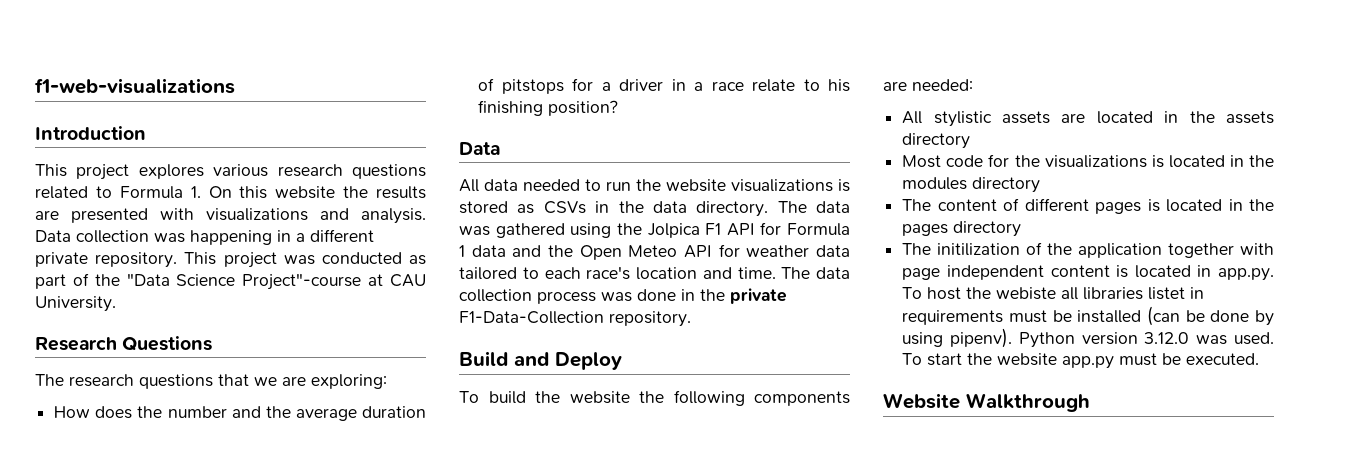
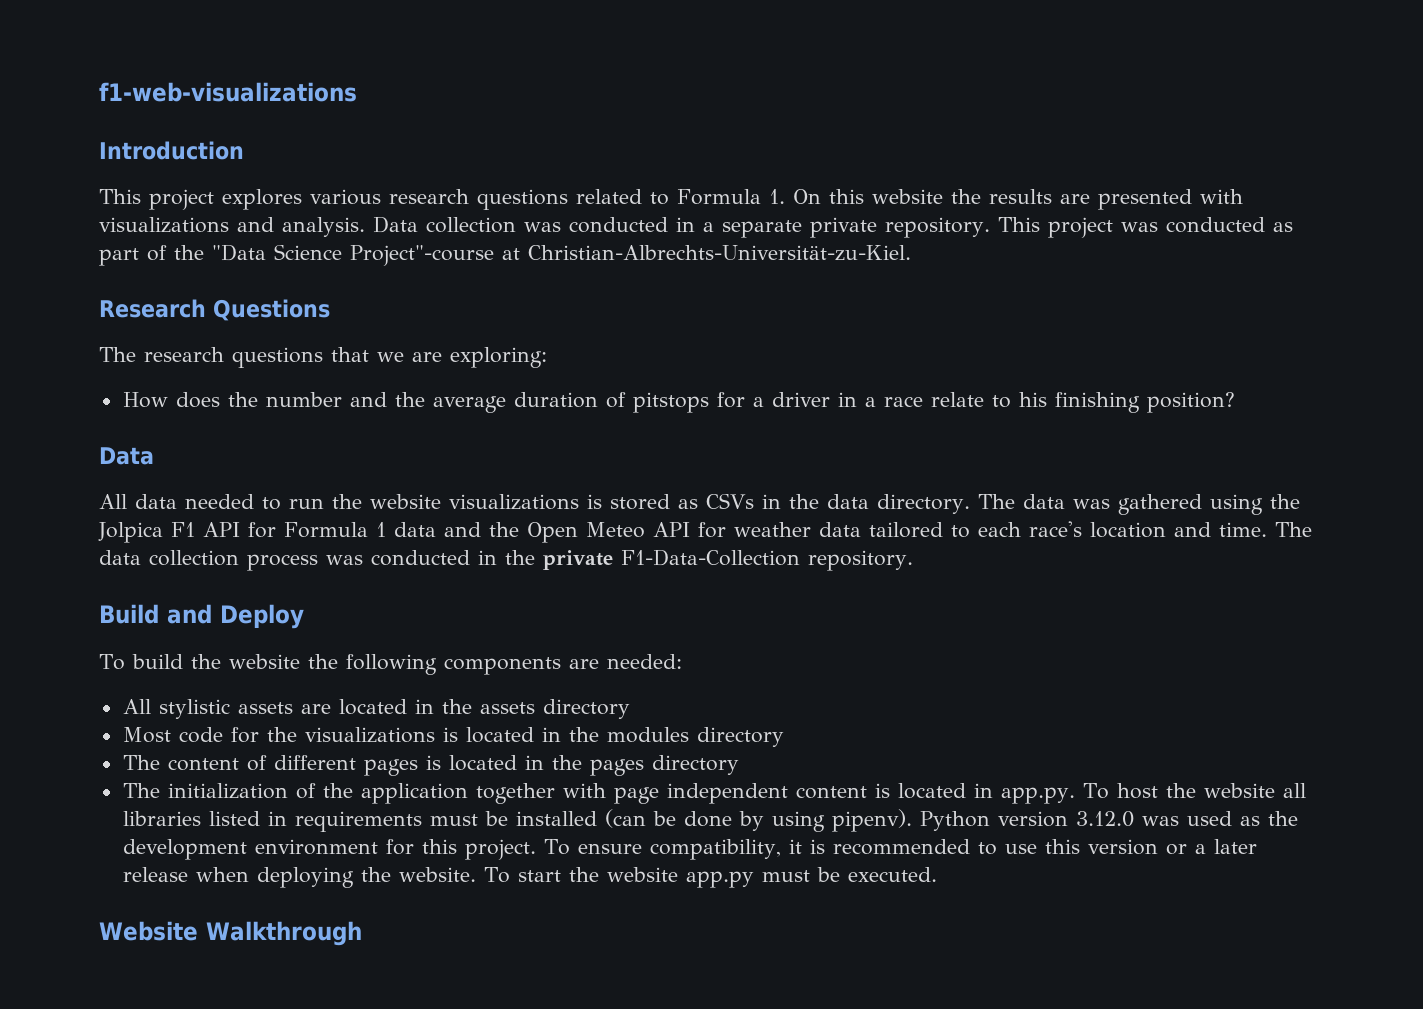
[190,229,374,245] happening in a different -> [569,217,802,238] conducted in a separate
[390,274,426,287] [35,296,116,312] CAU University. -> [528,245,911,261] Christian-Albrechts-Universität-zu-Kiel.
[637,289,676,301] done -> [371,550,470,566] conducted
[937,243,1021,256] initilization -> [167,783,288,799] initialization
[996,287,1057,300] webiste -> [1203,783,1275,798] website
[1148,287,1186,300] listet -> [208,811,260,826] listed
[1234,332,1274,345] used. -> [1186,811,1298,826] [122,839,1257,860] [122,867,476,888] used as the development environment for this project. To ensure compatibility, it is recommended to use this version or a later release when deploying the website.

